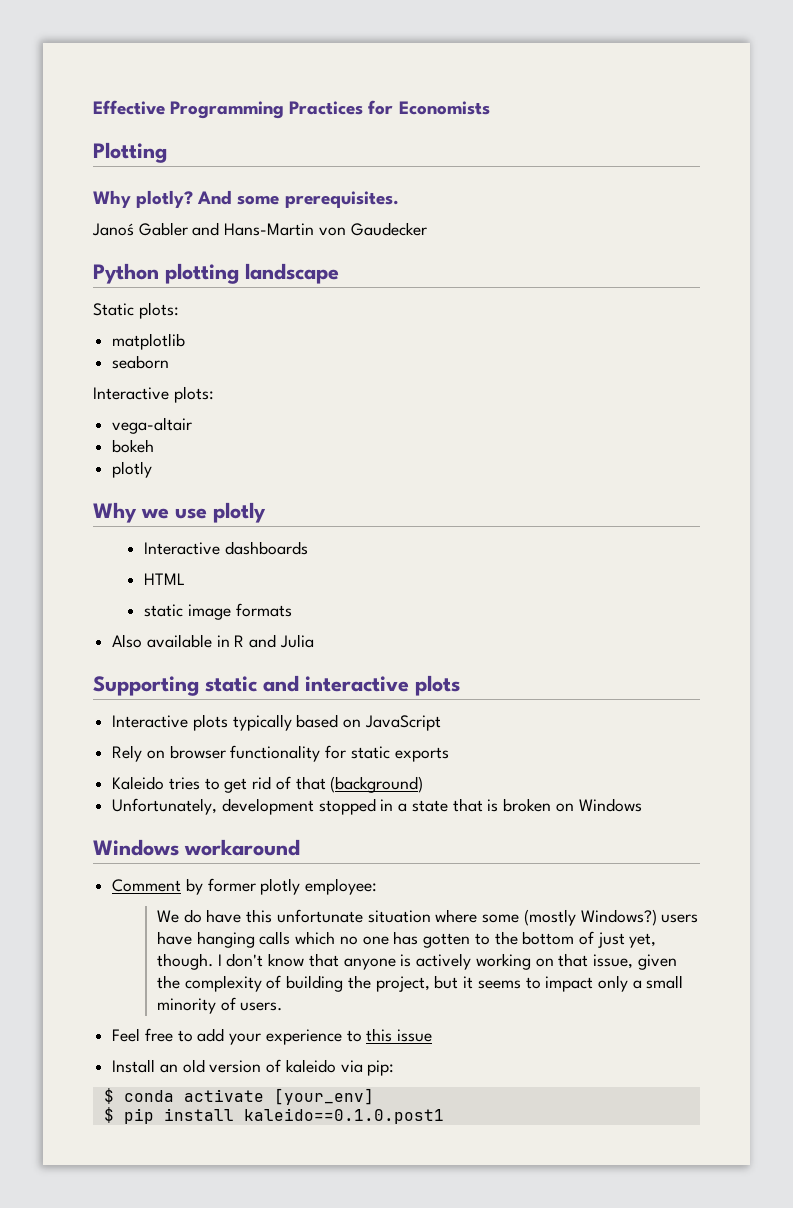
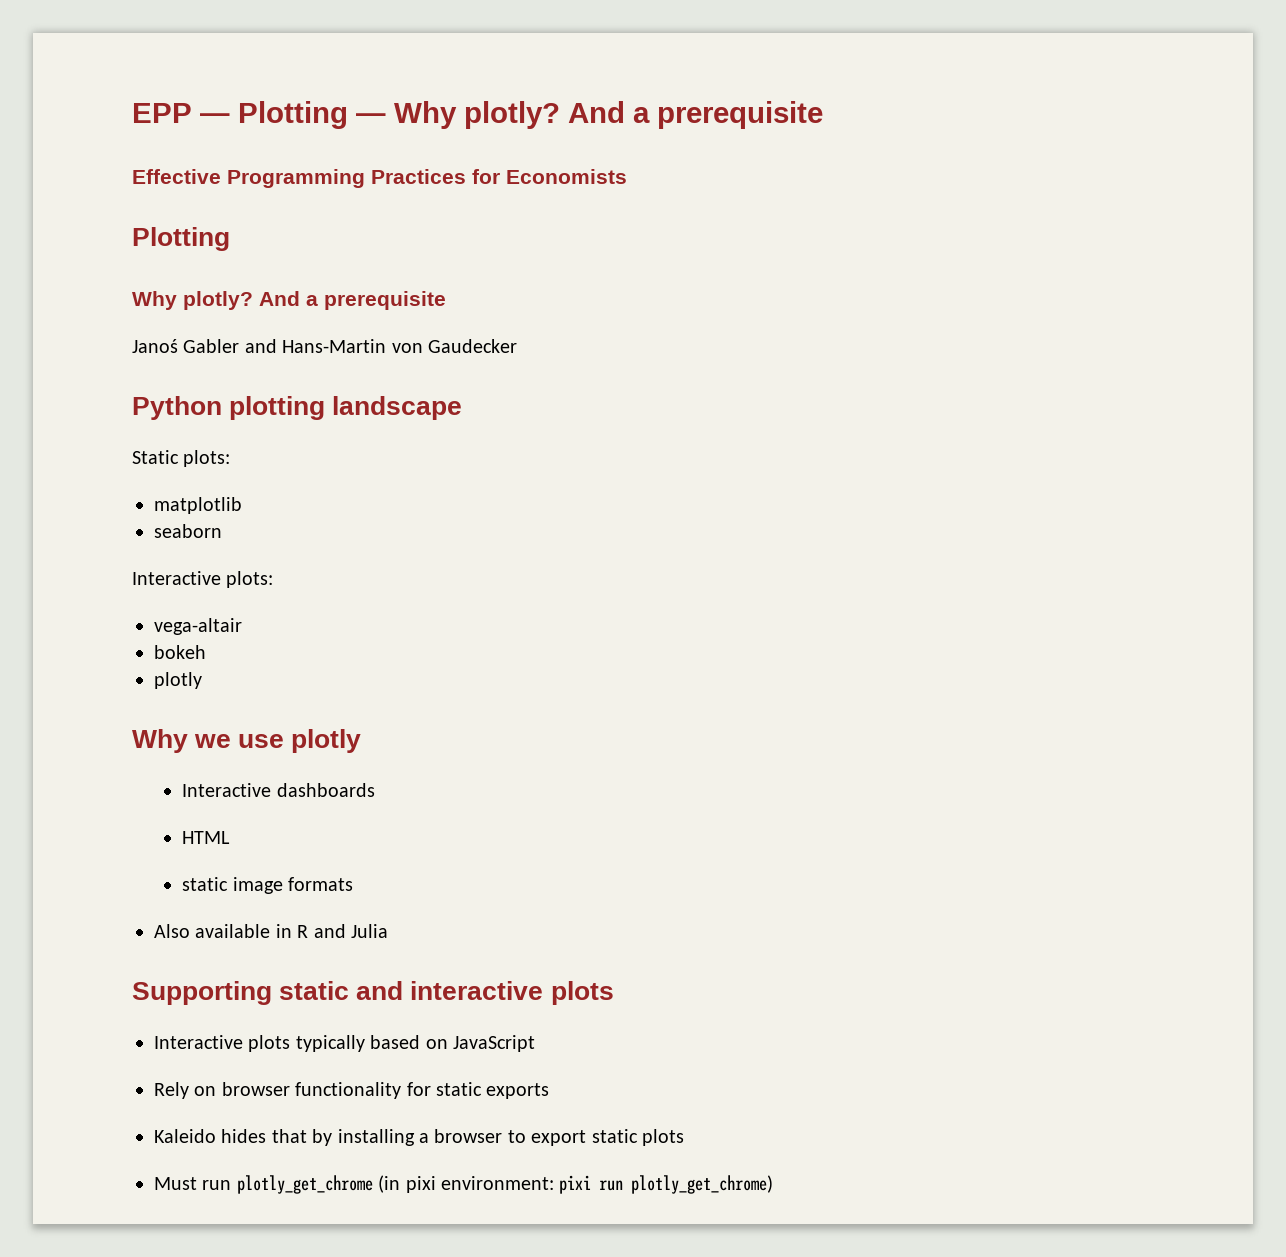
(93, 107) none -> [132,101,823,129] EPP — Plotting — Why plotly? And a prerequisite //
[237,191,399,208] some prerequisites. -> [306,291,446,310] a prerequisite
[168,776,424,793] [112,798,642,815] [93,839,300,856] [112,878,378,895] [156,909,699,926] [156,931,657,948] [156,953,677,970] [156,975,684,992] [156,997,283,1014] [112,1028,433,1045] [112,1059,395,1076] [103,1088,374,1105] [103,1107,444,1124] tries to get rid of that (background) // Unfortunately, development stopped in a state that is broken on Windows // Windows workaround // Comment by former plotly employee: // We do have this unfortunate situation where some (mostly Windows?) users have hanging calls which no one has gotten to the bottom of just yet, though. I don't know that anyone is actively working on that issue, given the complexity of building the project, but it seems to impact only a small minority of users. // Feel free to add your experience to this issue // Install an old version of kaleido via pip: // $ conda activate [your_env] // $ pip install kaleido==0.1.0.post1 -> [221,1129,684,1146] [154,1175,774,1194] hides that by installing a browser to export static plots // Must run plotly_get_chrome (in pixi environment: pixi run plotly_get_chrome)

